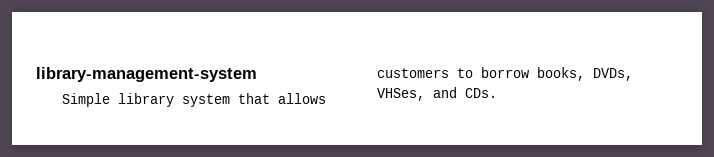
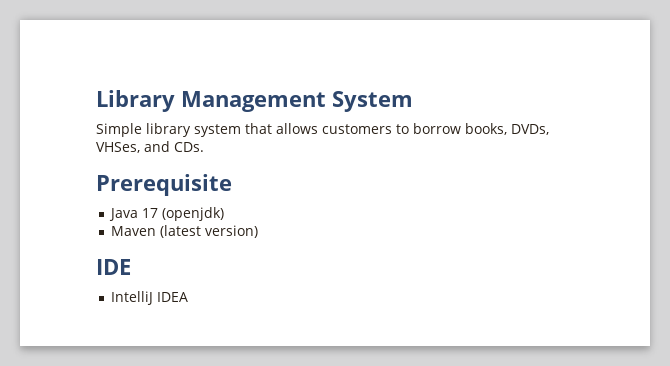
[36,67,257,82] library-management-system -> [96,90,413,112] Library Management System
(497, 93) none -> [96,174,232,196] [109,207,225,221] [111,225,259,238] [96,259,131,275] [111,291,189,305] // Prerequisite // Java 17 (openjdk) // Maven (latest version) // IDE // IntelliJ IDEA

